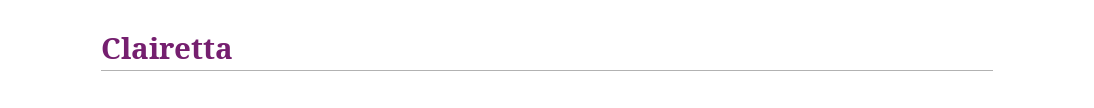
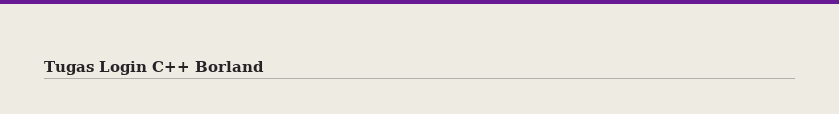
[101,37,233,59] Clairetta -> [44,61,264,75] Tugas Login C++ Borland

